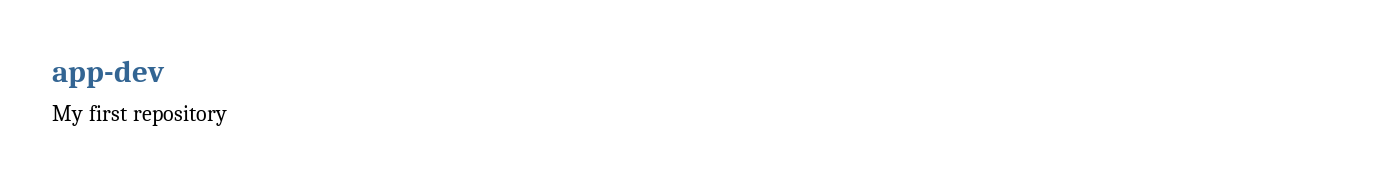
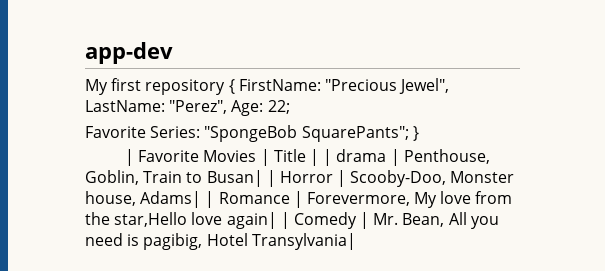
(227, 115) none -> [228,78,450,94] [85,100,290,116] [85,125,419,142] [125,149,490,166] [85,170,515,187] [85,191,513,208] [85,212,499,229] [85,233,356,250] { FirstName: "Precious Jewel", LastName: "Perez", Age: 22; // Favorite Series: "SpongeBob SquarePants"; } // | Favorite Movies | Title | | drama | Penthouse, Goblin, Train to Busan| | Horror | Scooby-Doo, Monster house, Adams| | Romance | Forevermore, My love from the star,Hello love again| | Comedy | Mr. Bean, All you need is pagibig, Hotel Transylvania|

